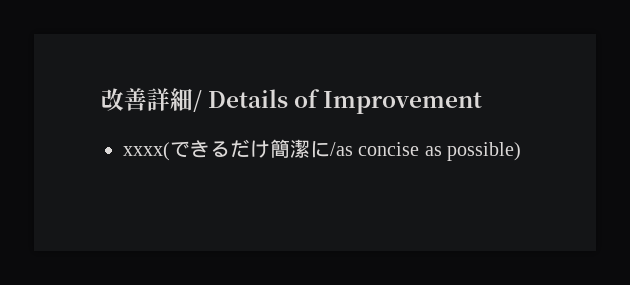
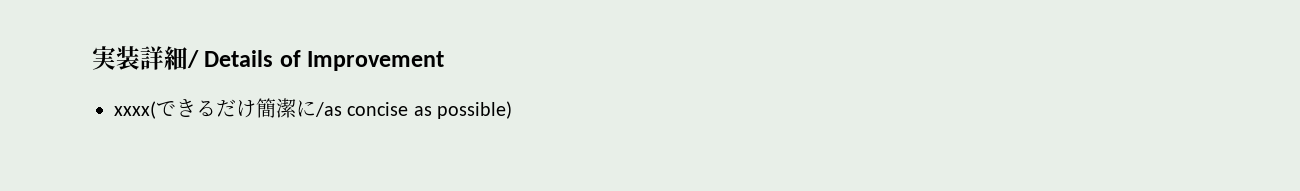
[101,88,147,111] 改善 -> [92,46,140,70] 実装

